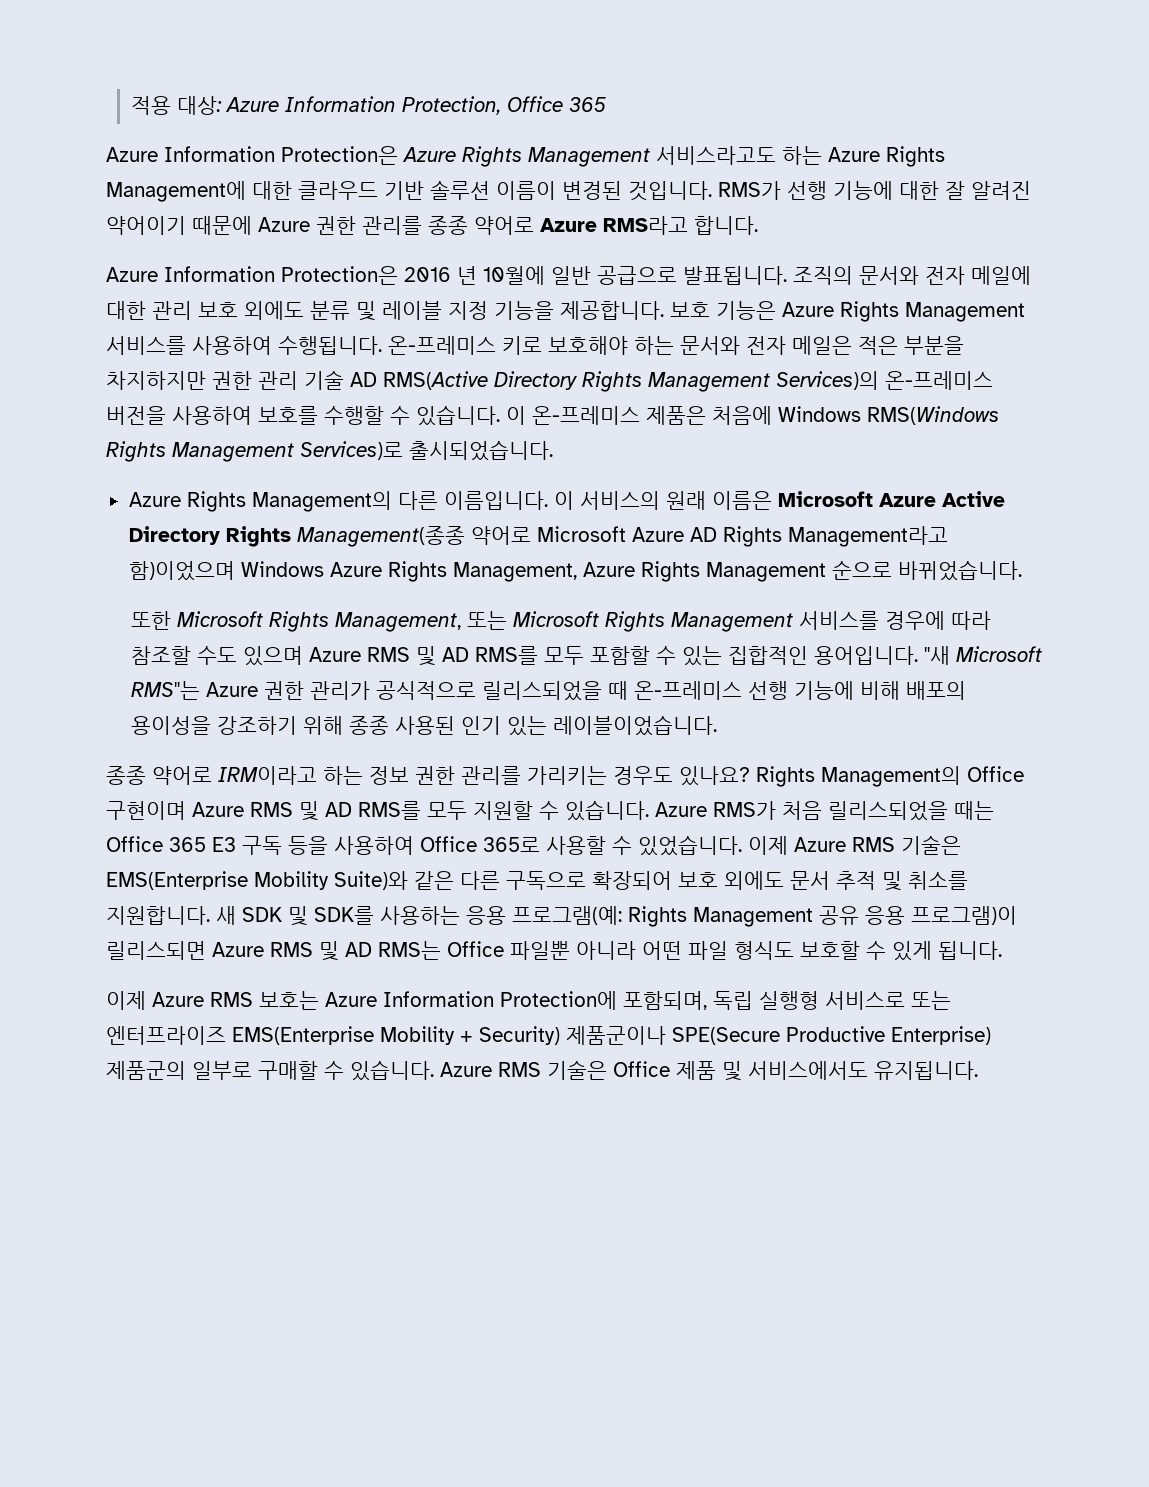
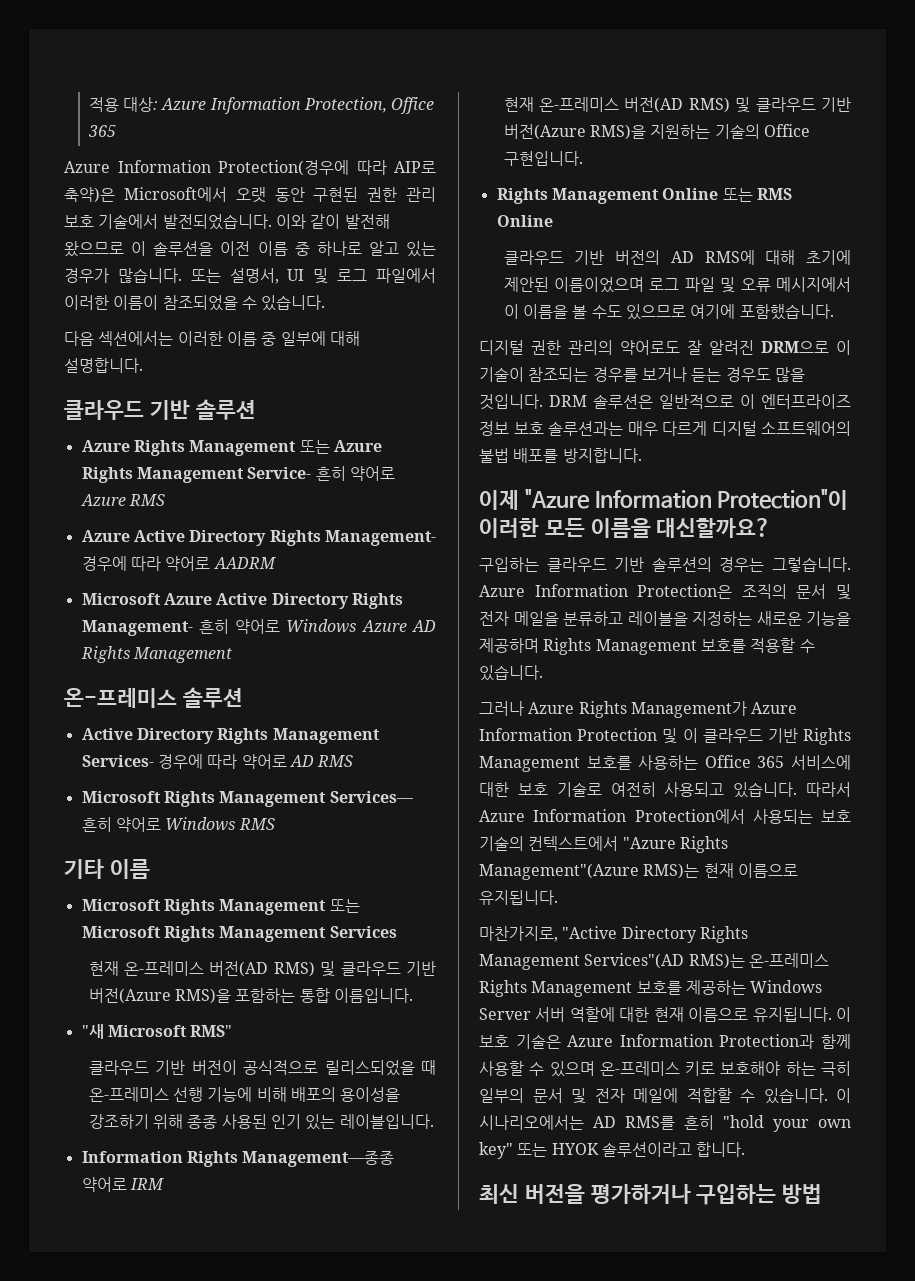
[281,146,945,167] [106,180,1031,202] [106,216,758,235] [106,266,1031,285] [106,301,1025,322] [106,336,964,355] [106,370,993,392] [106,405,999,426] [106,440,553,462] [128,491,772,512] Protection은 Azure Rights Management 서비스라고도 하는 Azure Rights Management에 대한 클라우드 기반 솔루션 이름이 변경된 것입니다. RMS가 선행 기능에 대한 잘 알려진 약어이기 때문에 Azure 권한 관리를 종종 약어로 Azure RMS라고 합니다. // Azure Information Protection은 2016 년 10월에 일반 공급으로 발표됩니다. 조직의 문서와 전자 메일에 대한 관리 보호 외에도 분류 및 레이블 지정 기능을 제공합니다. 보호 기능은 Azure Rights Management 서비스를 사용하여 수행됩니다. 온-프레미스 키로 보호해야 하는 문서와 전자 메일은 적은 부분을 차지하지만 권한 관리 기술 AD RMS(Active Directory Rights Management Services)의 온-프레미스 버전을 사용하여 보호를 수행할 수 있습니다. 이 온-프레미스 제품은 처음에 Windows RMS(Windows Rights Management Services)로 출시되었습니다. // Azure Rights Management의 다른 이름입니다. 이 서비스의 원래 이름은 -> [218,160,436,176] [64,187,436,203] [64,214,390,230] [64,241,436,257] [64,268,436,284] [64,295,326,311] [64,331,360,346] [64,358,143,373] [64,399,256,420] [81,440,382,456] [81,466,395,483] [80,494,165,506] [81,530,436,546] [81,556,276,571] Protection(경우에 따라 AIP로 축약)은 Microsoft에서 오랫 동안 구현된 권한 관리 보호 기술에서 발전되었습니다. 이와 같이 발전해 왔으므로 이 솔루션을 이전 이름 중 하나로 알고 있는 경우가 많습니다. 또는 설명서, UI 및 로그 파일에서 이러한 이름이 참조되었을 수 있습니다. // 다음 섹션에서는 이러한 이름 중 일부에 대해 설명합니다. // 클라우드 기반 솔루션 // Azure Rights Management 또는 Azure Rights Management Service- 흔히 약어로 Azure RMS // Azure Active Directory Rights Management- 경우에 따라 약어로 AADRM //
[296,526,948,547] [128,560,1022,582] [130,611,991,632] [130,646,1042,666] [130,681,370,700] Management(종종 약어로 Microsoft Azure AD Rights Management라고 함)이었으며 Windows Azure Rights Management, Azure Rights Management 순으로 바뀌었습니다. // 또한 Microsoft Rights Management, 또는 Microsoft Rights Management 서비스를 경우에 따라 참조할 수도 있으며 Azure RMS 및 AD RMS를 모두 포함할 수 있는 집합적인 용어입니다. "새 Microsoft RMS"는 Azure 권한 관리가 -> [81,619,436,636] [80,646,232,663] [64,687,243,708] [81,728,380,744] [81,754,354,769] [81,791,414,807] [81,817,275,832] [64,859,150,879] [81,899,360,915] [81,926,397,942] [88,961,436,977] [88,988,414,1004] [81,1024,233,1039] [88,1060,237,1075] Management- 흔히 약어로 Windows Azure AD Rights Management // 온-프레미스 솔루션 // Active Directory Rights Management Services- 경우에 따라 약어로 AD RMS // Microsoft Rights Management Services— 흔히 약어로 Windows RMS // 기타 이름 // Microsoft Rights Management 또는 Microsoft Rights Management Services // 현재 온-프레미스 버전(AD RMS) 및 클라우드 기반 버전(Azure RMS)을 포함하는 통합 이름입니다. // "새 Microsoft RMS" // 클라우드 기반 버전이
[552,715,717,736] [106,766,1024,787] [106,800,994,821] [106,835,961,856] [106,871,968,891] [106,906,1017,927] [106,941,1002,961] [106,991,951,1010] [106,1026,991,1045] [106,1060,978,1081] 레이블이었습니다. // 종종 약어로 IRM이라고 하는 정보 권한 관리를 가리키는 경우도 있나요? Rights Management의 Office 구현이며 Azure RMS 및 AD RMS를 모두 지원할 수 있습니다. Azure RMS가 처음 릴리스되었을 때는 Office 365 E3 구독 등을 사용하여 Office 365로 사용할 수 있었습니다. 이제 Azure RMS 기술은 EMS(Enterprise Mobility Suite)와 같은 다른 구독으로 확장되어 보호 외에도 문서 추적 및 취소를 지원합니다. 새 SDK 및 SDK를 사용하는 응용 프로그램(예: Rights Management 공유 응용 프로그램)이 릴리스되면 Azure RMS 및 AD RMS는 Office 파일뿐 아니라 어떤 파일 형식도 보호할 수 있게 됩니다. // 이제 Azure RMS 보호는 Azure Information Protection에 포함되며, 독립 실행형 서비스로 또는 엔터프라이즈 EMS(Enterprise Mobility + Security) 제품군이나 SPE(Secure Productive Enterprise) 제품군의 일부로 구매할 수 있습니다. Azure RMS 기술은 Office 제품 및 서비스에서도 유지됩니다. -> [339,1114,434,1129] [81,1151,395,1167] [81,1177,164,1192] [503,97,851,113] [503,124,811,140] [503,151,583,166] [496,188,792,204] [496,215,553,227] [503,250,851,265] [503,277,851,293] [503,304,834,320] [479,340,851,355] [479,367,805,382] [479,394,851,410] [479,421,851,436] [479,448,642,463] [479,489,849,510] [479,518,772,538] [479,557,851,572] [479,584,851,600] [479,611,851,626] [479,638,815,655] [479,665,543,681] [479,701,798,718] [479,728,852,745] [479,755,851,772] [479,782,851,798] [479,809,851,824] [479,836,728,853] [479,863,798,880] [479,890,558,905] [479,926,748,943] [479,953,829,970] [479,980,823,997] [479,1007,851,1022] [479,1034,851,1049] [479,1061,851,1077] [479,1088,851,1104] [479,1115,851,1132] [479,1142,746,1159] [479,1184,823,1205] 레이블입니다. // Information Rights Management—종종 약어로 IRM // 현재 온-프레미스 버전(AD RMS) 및 클라우드 기반 버전(Azure RMS)을 지원하는 기술의 Office 구현입니다. // Rights Management Online 또는 RMS Online // 클라우드 기반 버전의 AD RMS에 대해 초기에 제안된 이름이었으며 로그 파일 및 오류 메시지에서 이 이름을 볼 수도 있으므로 여기에 포함했습니다. // 디지털 권한 관리의 약어로도 잘 알려진 DRM으로 이 기술이 참조되는 경우를 보거나 듣는 경우도 많을 것입니다. DRM 솔루션은 일반적으로 이 엔터프라이즈 정보 보호 솔루션과는 매우 다르게 디지털 소프트웨어의 불법 배포를 방지합니다. // 이제 "Azure Information Protection"이 이러한 모든 이름을 대신할까요? // 구입하는 클라우드 기반 솔루션의 경우는 그렇습니다. Azure Information Protection은 조직의 문서 및 전자 메일을 분류하고 레이블을 지정하는 새로운 기능을 제공하며 Rights Management 보호를 적용할 수 있습니다. // 그러나 Azure Rights Management가 Azure Information Protection 및 이 클라우드 기반 Rights Management 보호를 사용하는 Office 365 서비스에 대한 보호 기술로 여전히 사용되고 있습니다. 따라서 Azure Information Protection에서 사용되는 보호 기술의 컨텍스트에서 "Azure Rights Management"(Azure RMS)는 현재 이름으로 유지됩니다. // 마찬가지로, "Active Directory Rights Management Services"(AD RMS)는 온-프레미스 Rights Management 보호를 제공하는 Windows Server 서버 역할에 대한 현재 이름으로 유지됩니다. 이 보호 기술은 Azure Information Protection과 함께 사용할 수 있으며 온-프레미스 키로 보호해야 하는 극히 일부의 문서 및 전자 메일에 적합할 수 있습니다. 이 시나리오에서는 AD RMS를 흔히 "hold your own key" 또는 HYOK 솔루션이라고 합니다. // 최신 버전을 평가하거나 구입하는 방법

